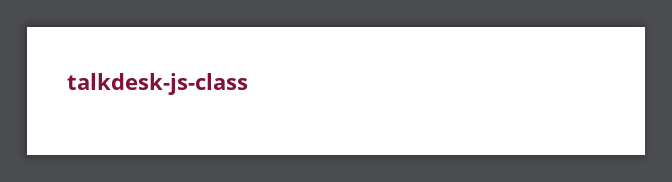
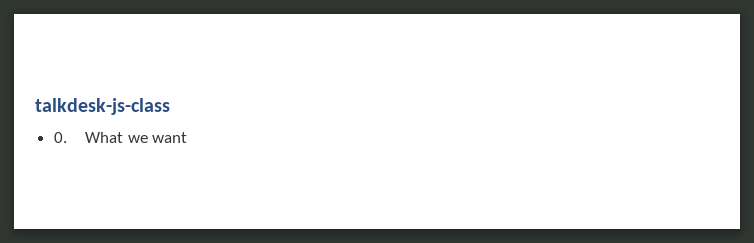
(248, 84) none -> [53,132,188,143] // 0. What we want

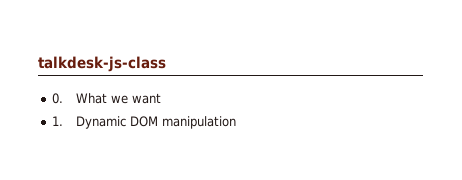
(188, 137) none -> [52,116,237,129] // 1. Dynamic DOM manipulation

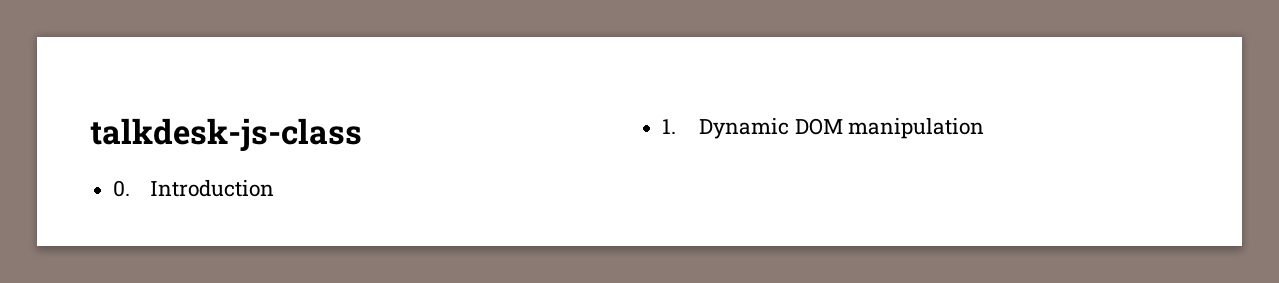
[76,93,162,104] What we want -> [150,180,275,197] Introduction

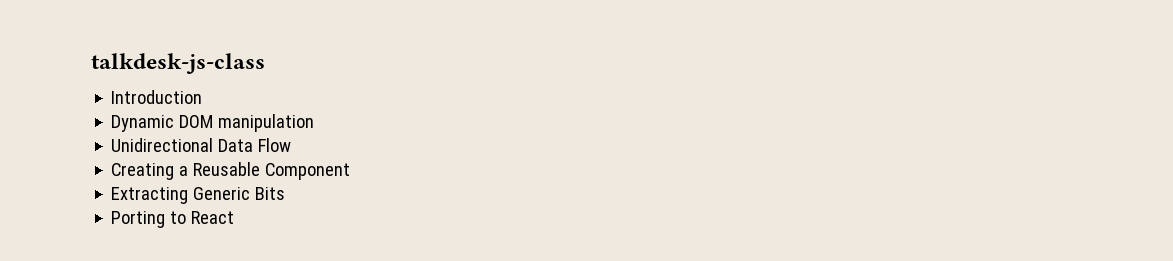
[113,180,131,197] 0. -> (265, 63) none
[662,119,677,134] 1. -> (203, 97) none
(985, 128) none -> [111,138,292,152] [111,162,351,180] [111,187,286,204] [111,211,235,228] // Unidirectional Data Flow // Creating a Reusable Component // Extracting Generic Bits // Porting to React

